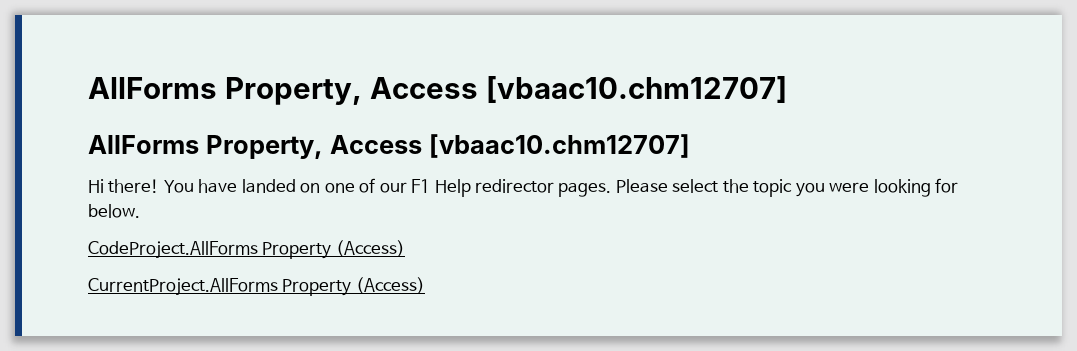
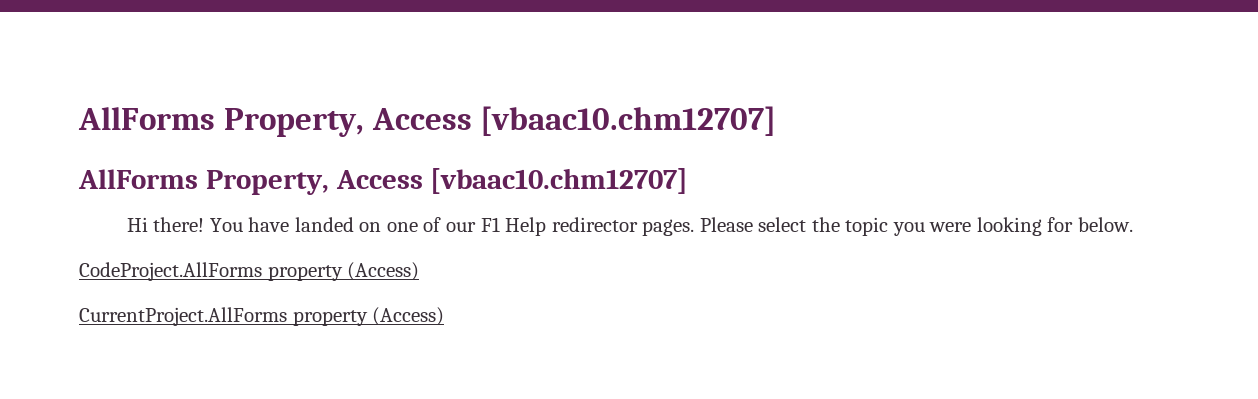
[262,242,332,259] Property -> [267,265,343,281] property
[282,279,352,296] Property -> [292,310,368,326] property

